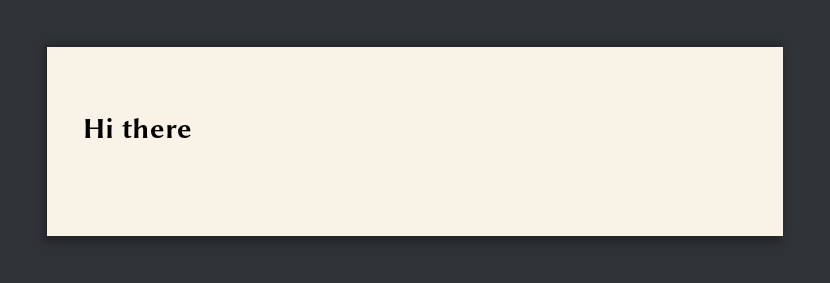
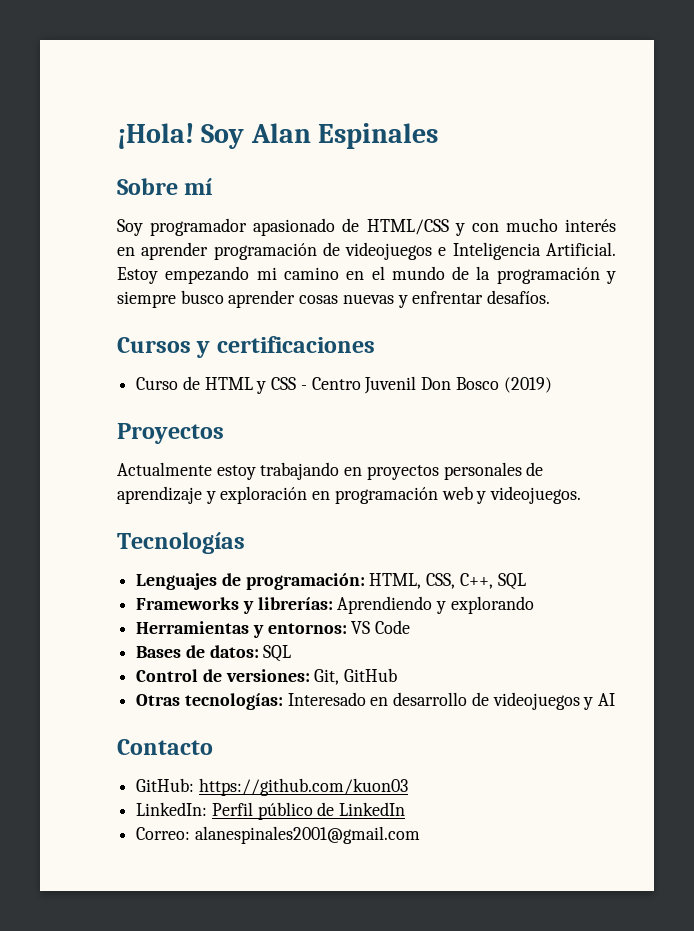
[83,118,192,138] Hi there -> [117,123,439,149] [117,178,214,195] [117,218,616,236] [117,242,616,260] [117,266,617,284] [117,290,551,308] [117,336,375,358] [136,376,552,394] [117,423,224,444] [117,462,544,480] [117,486,582,504] [117,532,245,554] [136,573,526,590] [136,596,534,614] [136,620,411,638] [136,645,292,662] [136,668,398,685] [136,692,616,710] [117,739,213,755] [136,778,408,796] [136,802,406,820] [136,826,420,844] ¡Hola! Soy Alan Espinales // Sobre mí // Soy programador apasionado de HTML/CSS y con mucho interés en aprender programación de videojuegos e Inteligencia Artificial. Estoy empezando mi camino en el mundo de la programación y siempre busco aprender cosas nuevas y enfrentar desafíos. // Cursos y certificaciones // Curso de HTML y CSS - Centro Juvenil Don Bosco (2019) // Proyectos // Actualmente estoy trabajando en proyectos personales de aprendizaje y exploración en programación web y videojuegos. // Tecnologías // Lenguajes de programación: HTML, CSS, C++, SQL // Frameworks y librerías: Aprendiendo y explorando // Herramientas y entornos: VS Code // Bases de datos: SQL // Control de versiones: Git, GitHub // Otras tecnologías: Interesado en desarrollo de videojuegos y AI // Contacto // GitHub: https://github.com/kuon03 // LinkedIn: Perfil público de LinkedIn // Correo: alanespinales2001@gmail.com

